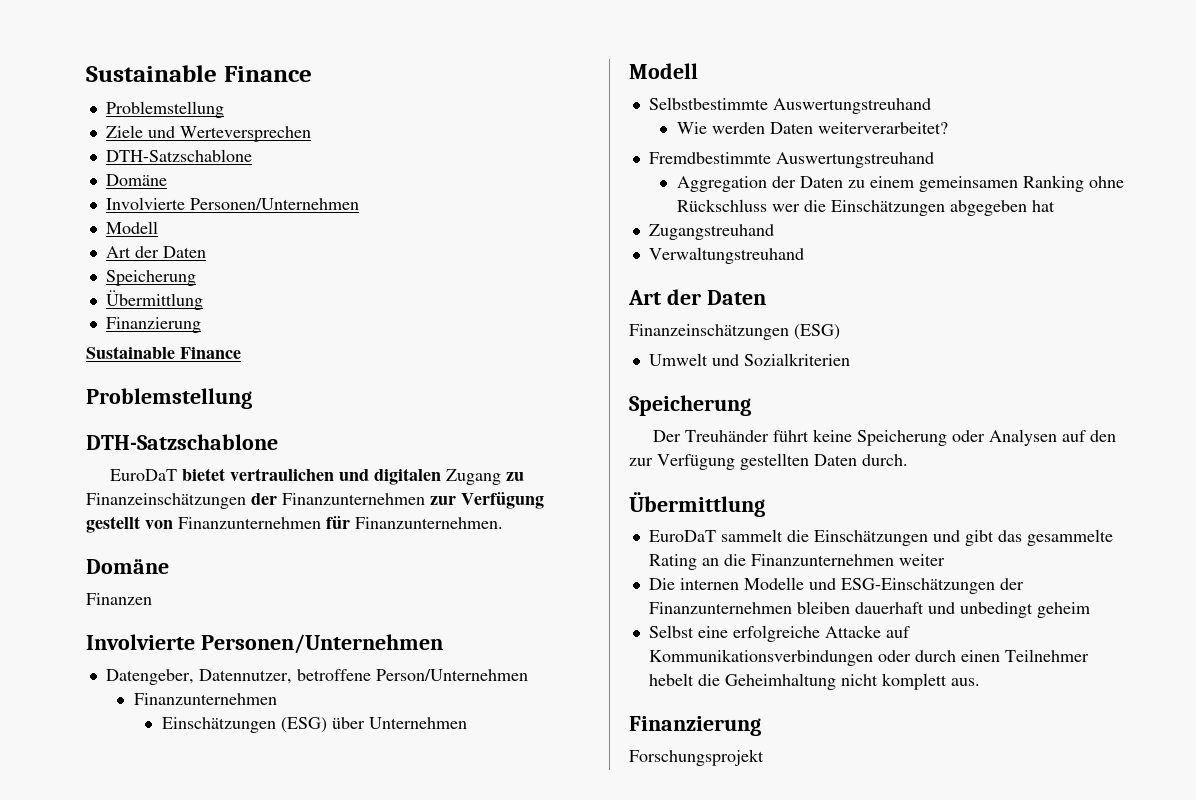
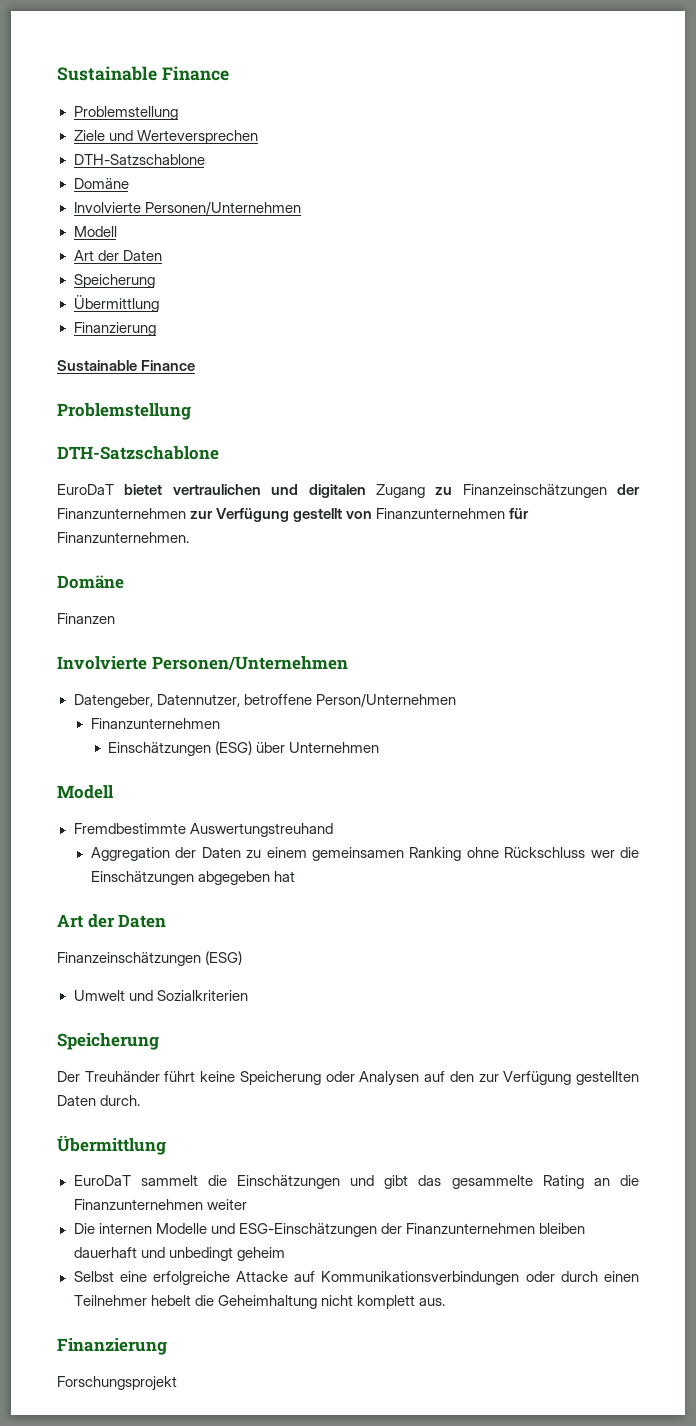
[648,97,931,114] [676,122,948,134] // Selbstbestimmte Auswertungstreuhand // Wie werden Daten weiterverarbeitet? -> (114, 792) none
[648,224,774,240] [648,247,804,264] // Zugangstreuhand // Verwaltungstreuhand -> (296, 876) none

